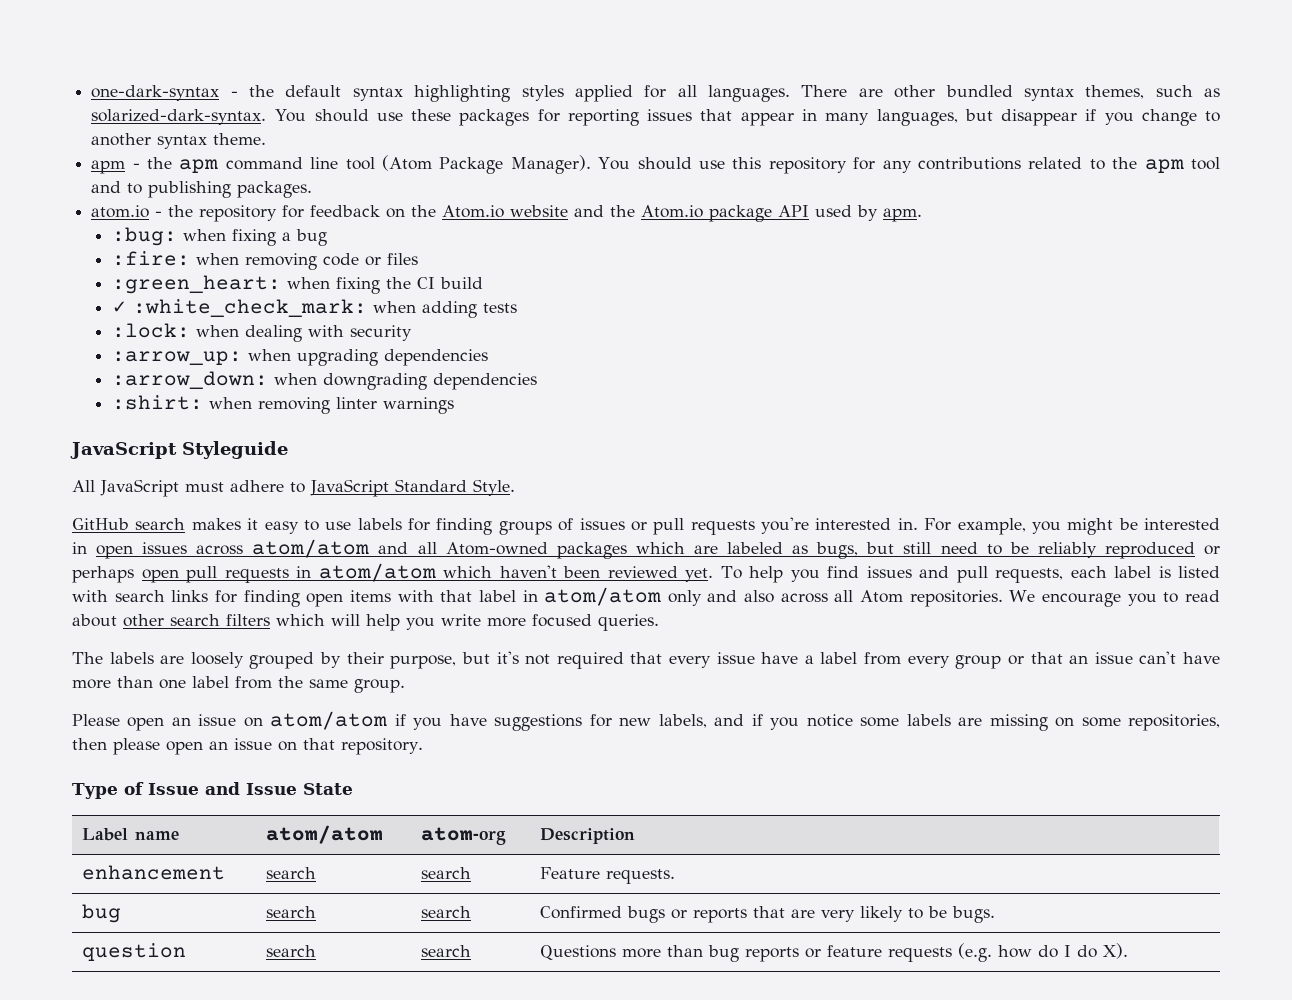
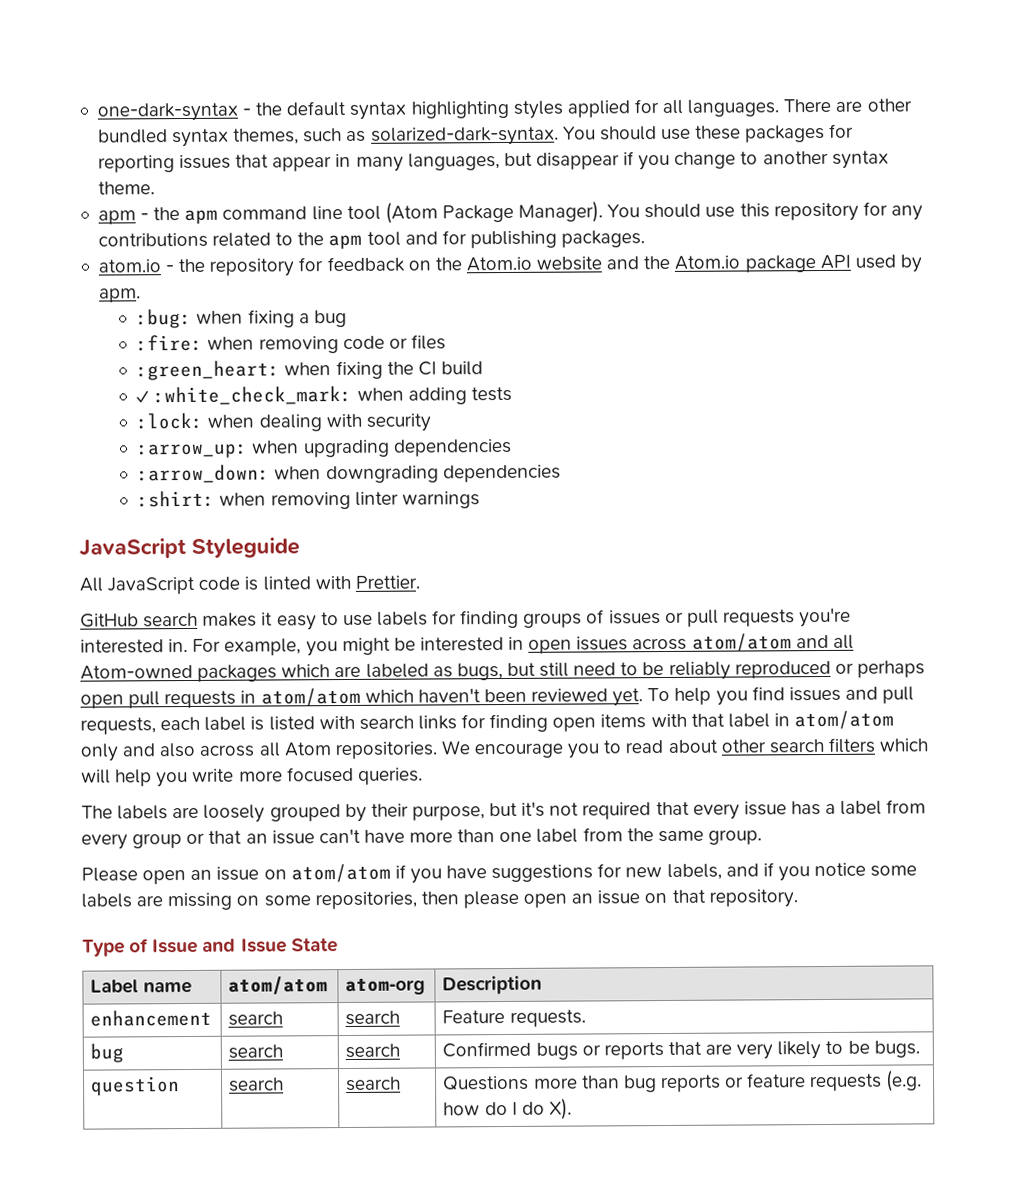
[127,183,143,194] to -> [441,230,467,245] for
[185,479,515,497] must adhere to JavaScript Standard Style. -> [198,575,420,591] code is linted with Prettier.
[761,652,799,664] have -> [790,801,821,816] has

